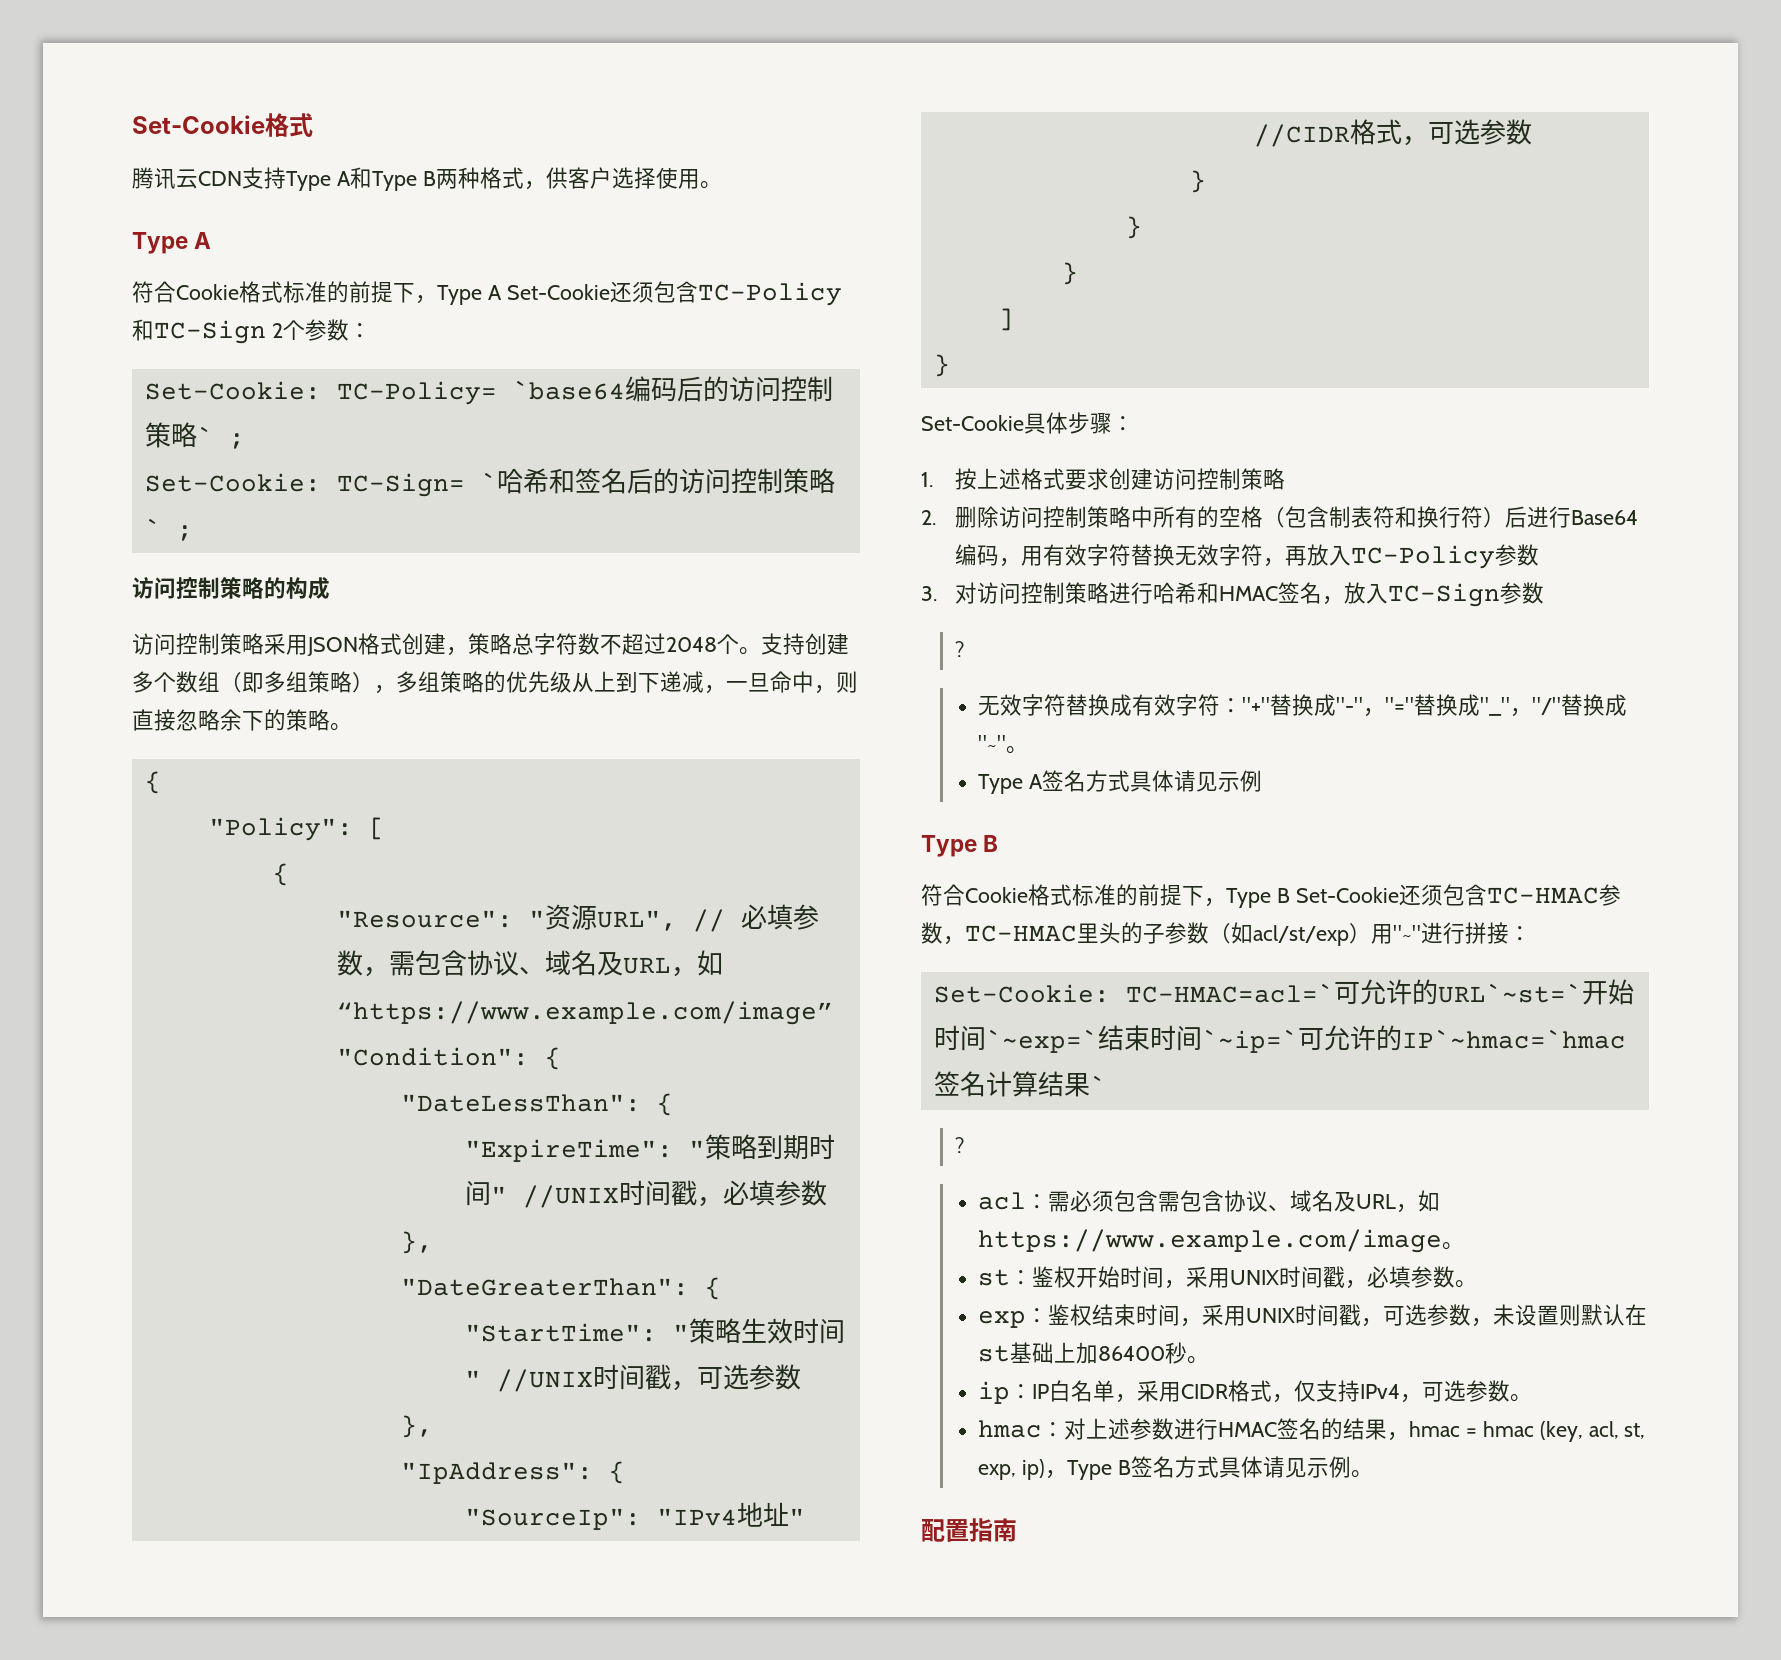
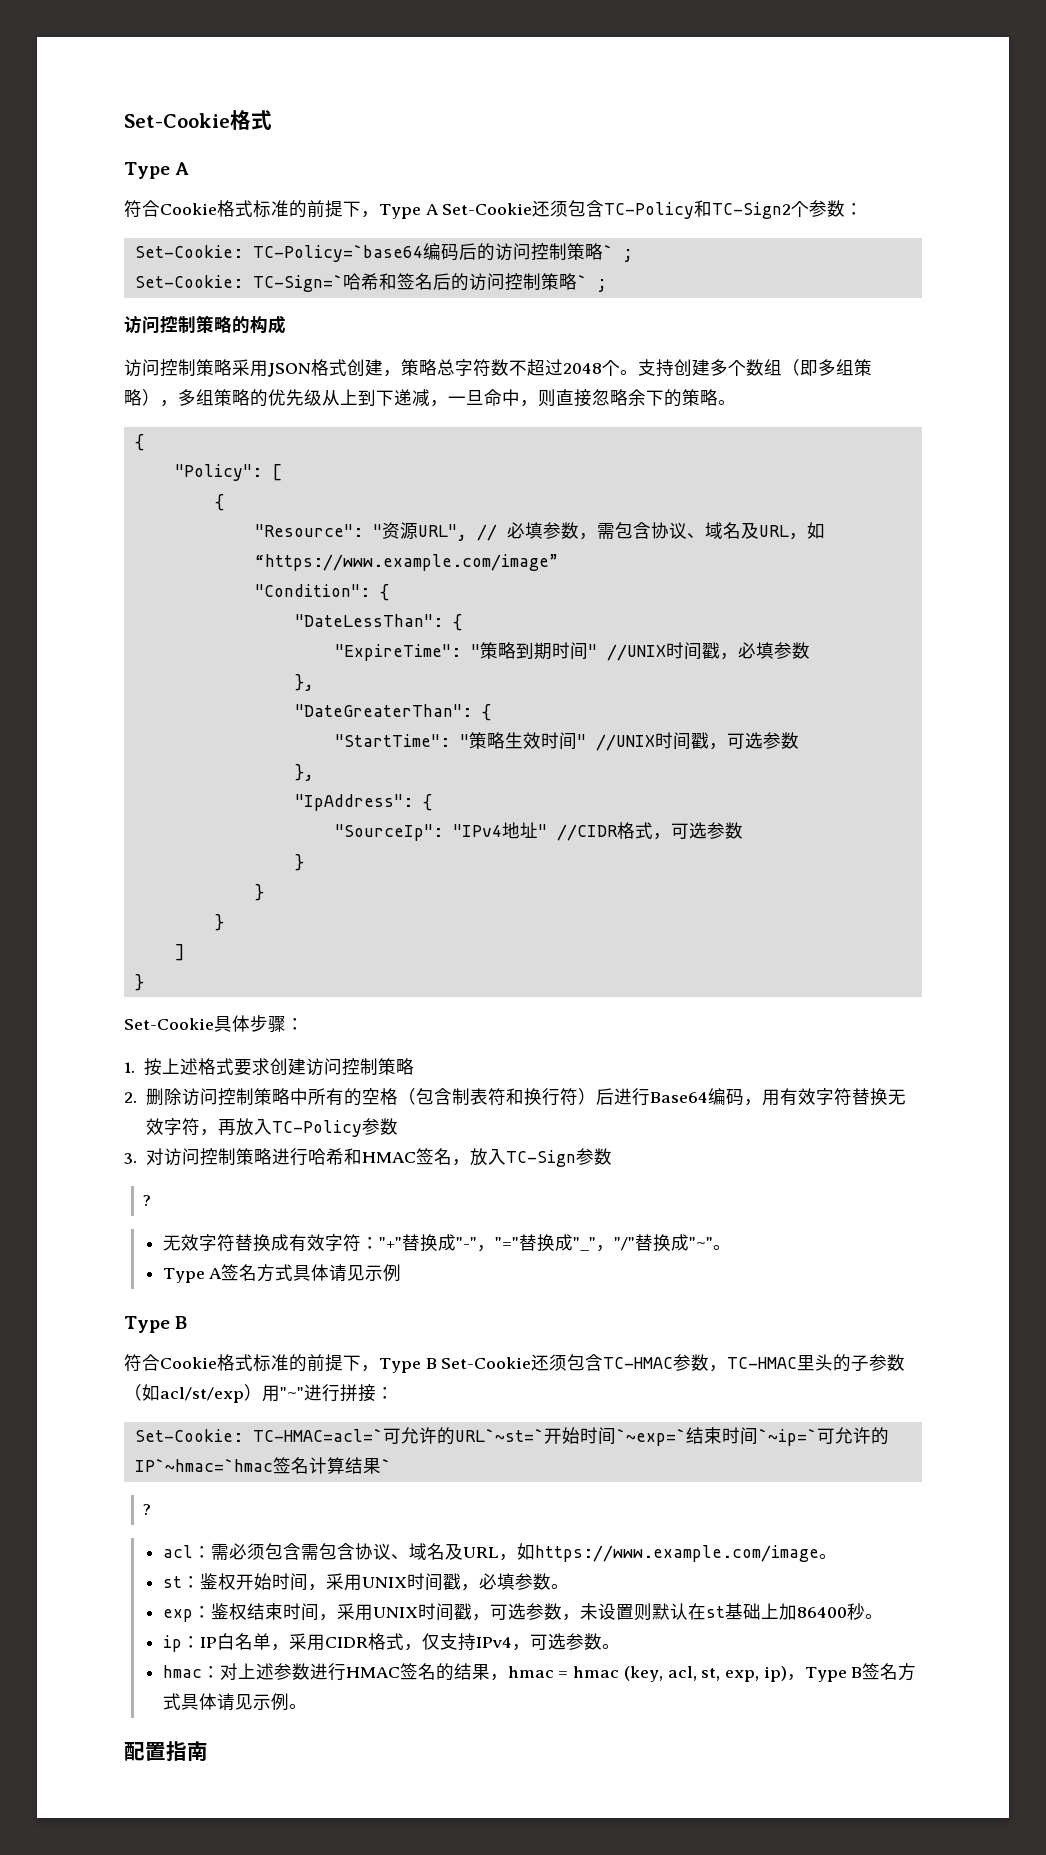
[132,167,722,191] // 腾讯云CDN支持Type A和Type B两种格式，供客户选择使用。 -> (272, 120) none
[154,320,283,344] TC-Sign 2 -> [712,202,792,219] TC-Sign2
[336,380,625,405] TC-Policy= `base64 -> [252,245,423,262] TC-Policy=`base64
[336,472,497,497] TC-Sign= ` -> [252,275,343,292] TC-Sign=`

